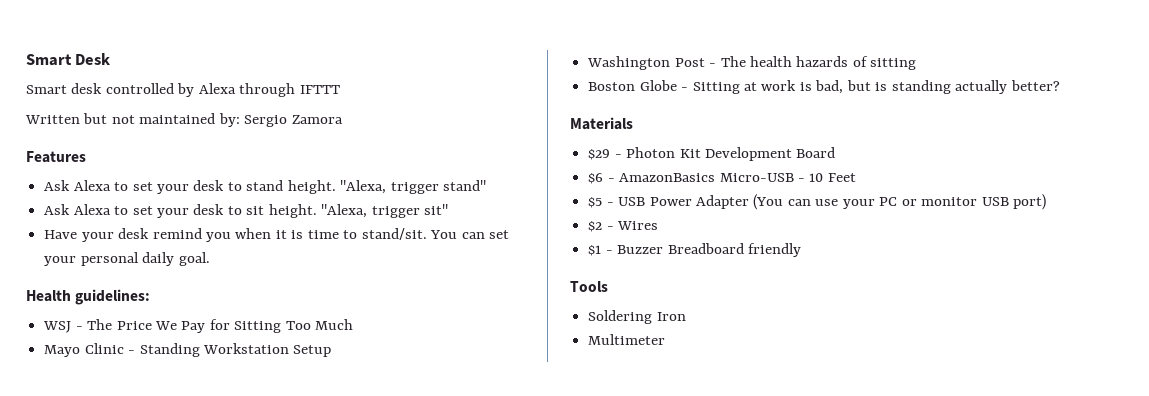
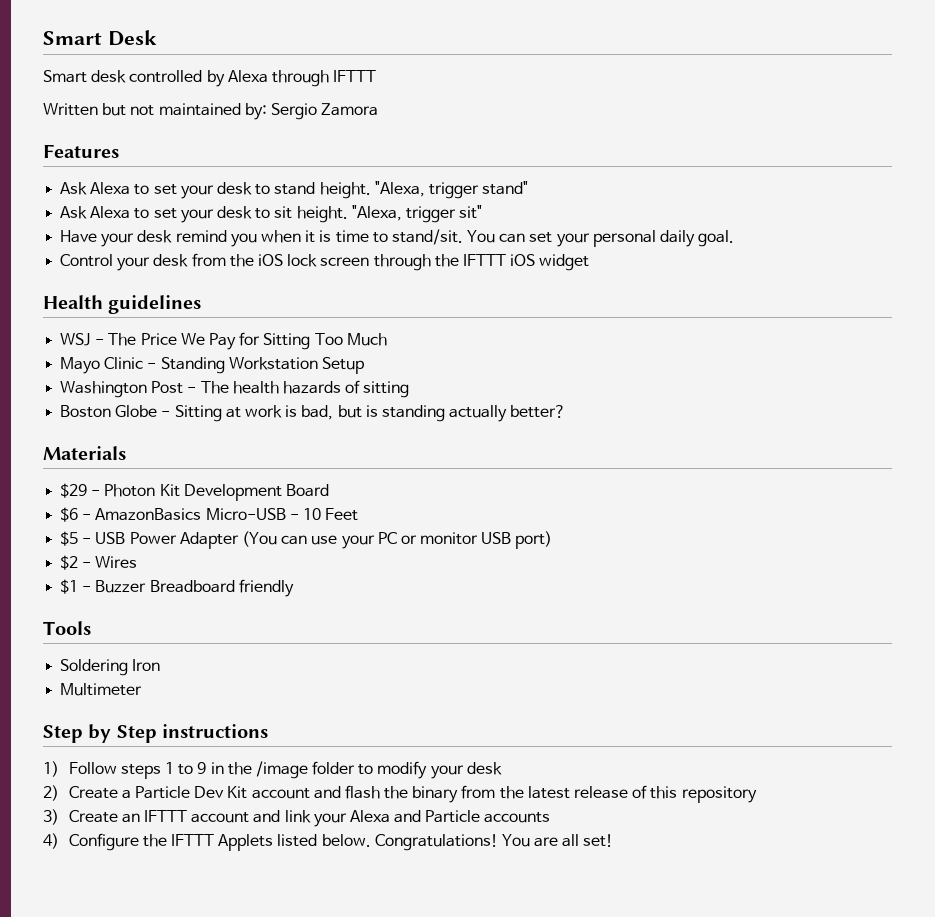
(210, 259) none -> [60,253,590,271] // Control your desk from the iOS lock screen through the IFTTT iOS widget
[75,289,151,305] guidelines: -> [108,295,202,314] guidelines
(666, 339) none -> [43,724,269,743] [43,761,502,779] [43,785,757,803] [43,809,551,827] [43,833,614,851] // Step by Step instructions // 1) Follow steps 1 to 9 in the /image folder to modify your desk // 2) Create a Particle Dev Kit account and flash the binary from the latest release of this repository // 3) Create an IFTTT account and link your Alexa and Particle accounts // 4) Configure the IFTTT Applets listed below. Congratulations! You are all set!

